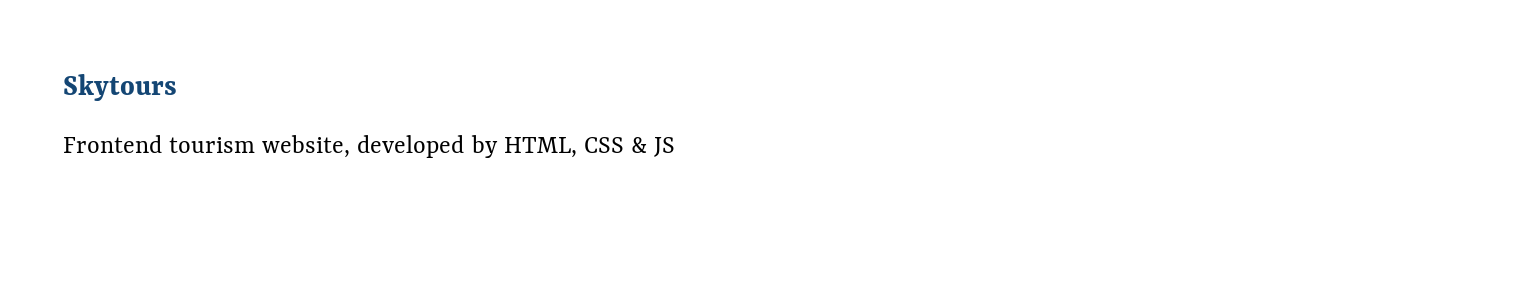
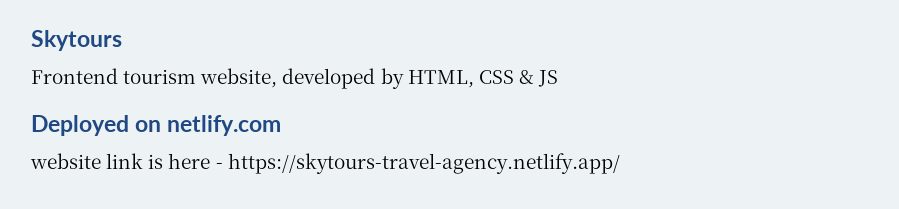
(676, 147) none -> [31,115,282,136] [30,153,620,174] // Deployed on netlify.com // website link is here - https://skytours-travel-agency.netlify.app/

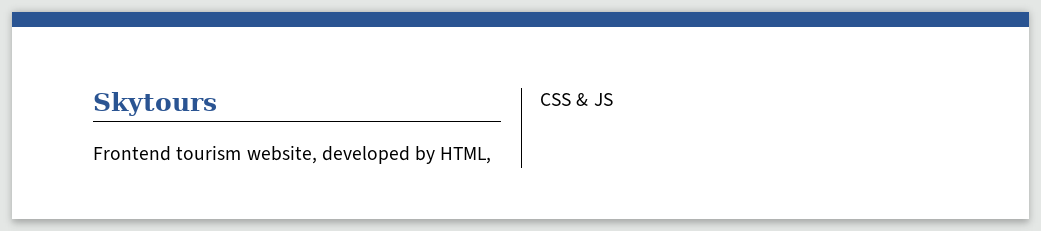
[31,115,282,136] [30,153,620,174] // Deployed on netlify.com // website link is here - https://skytours-travel-agency.netlify.app/ -> (613, 99) none

